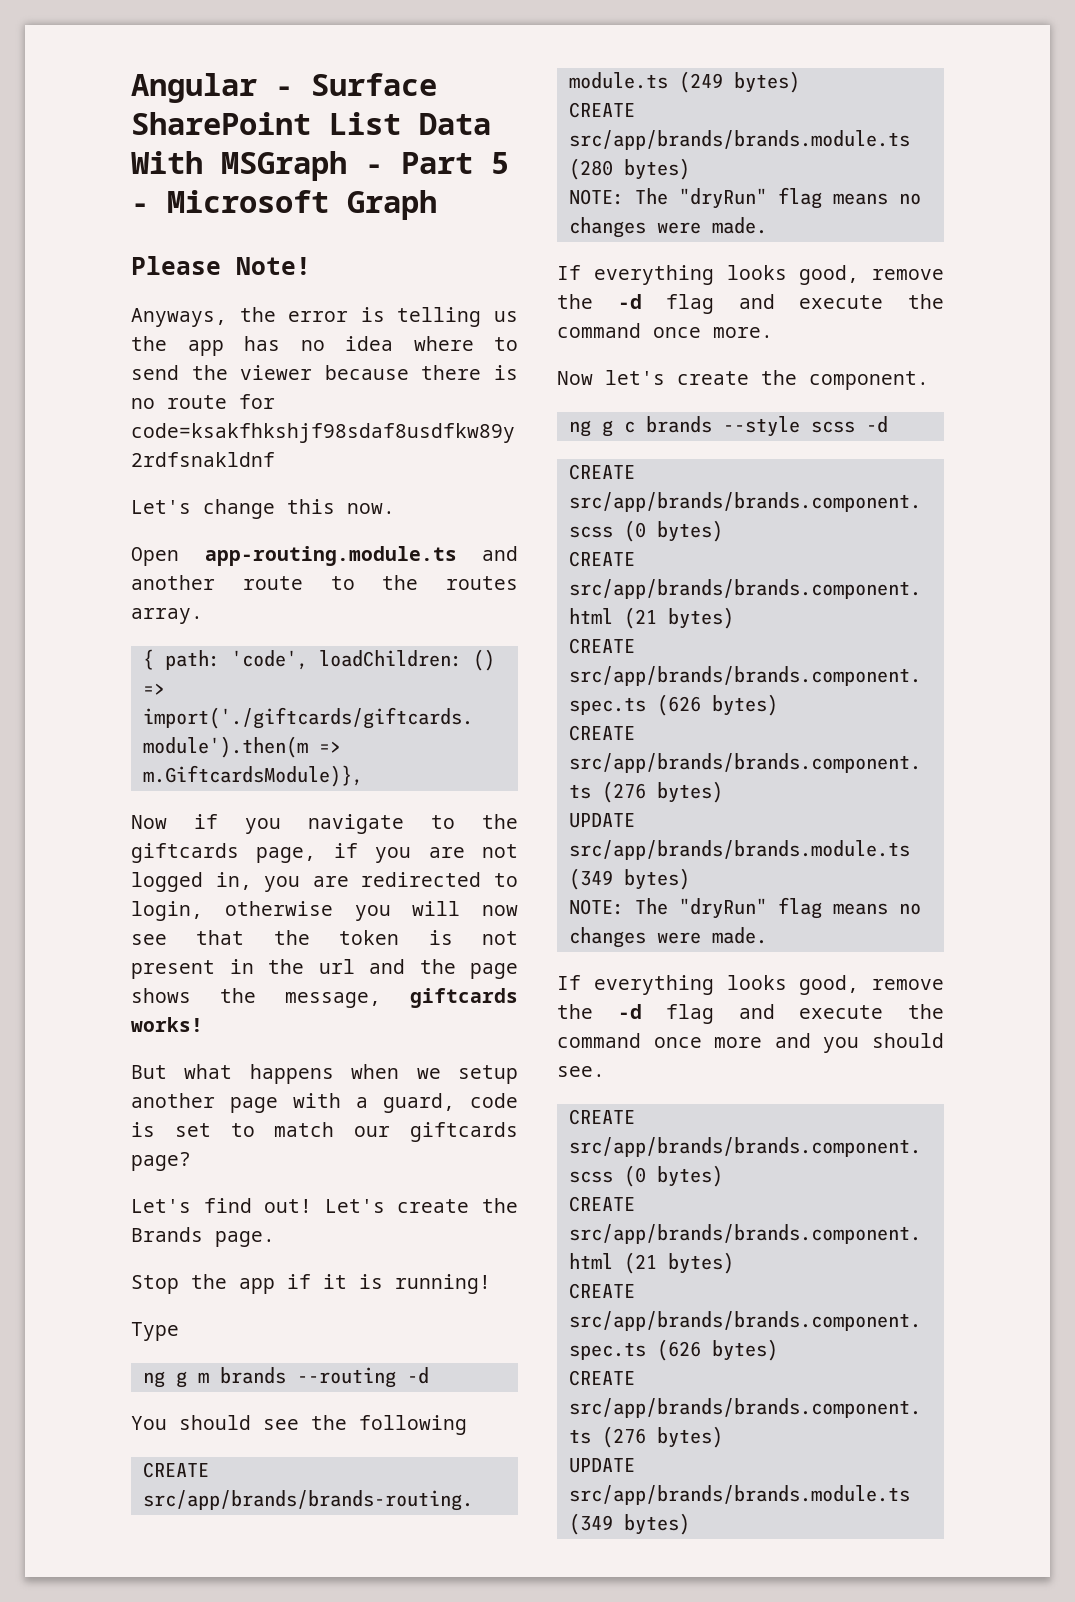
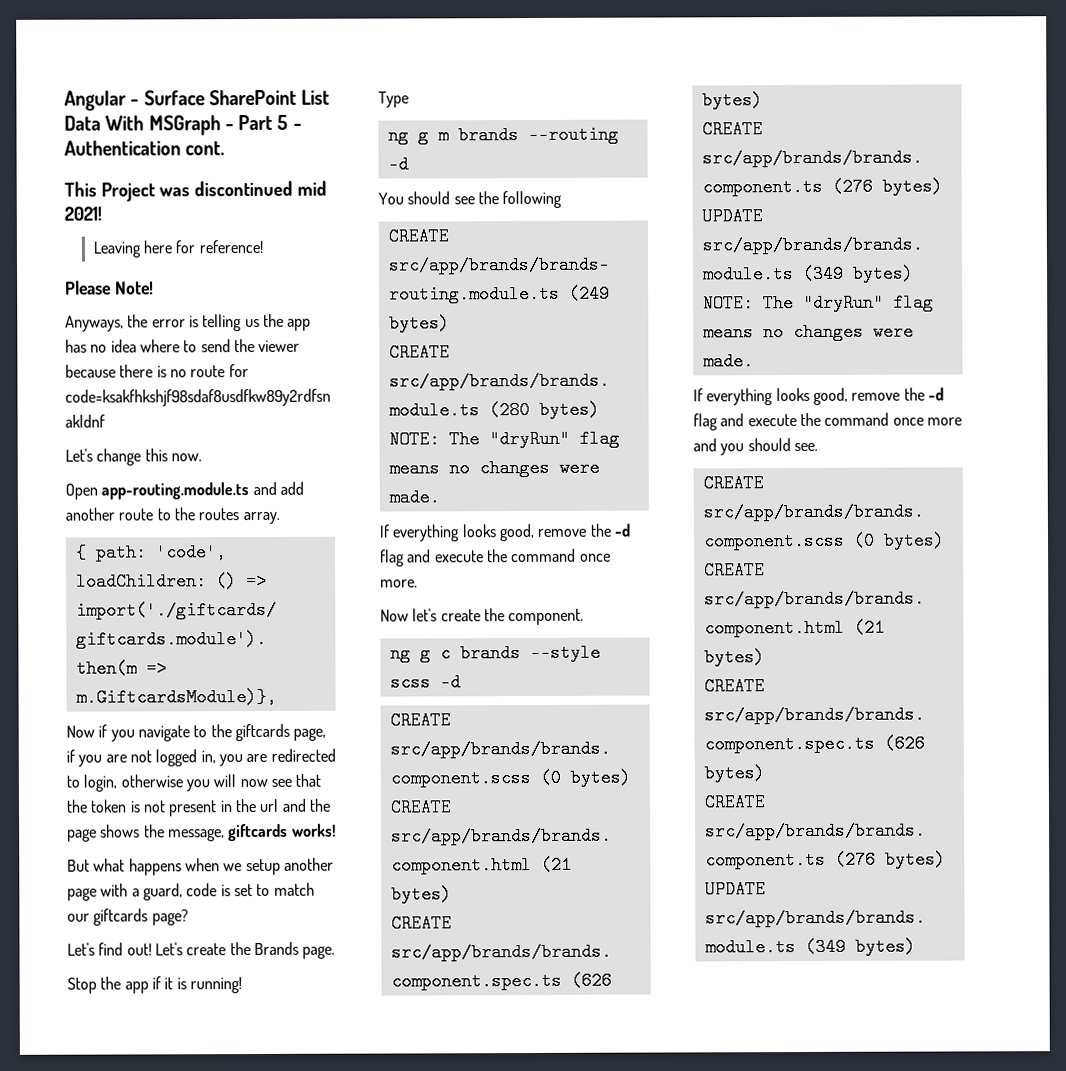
[167,190,437,220] Microsoft Graph -> [64,140,226,156] [64,180,327,202] [64,206,102,221] [92,239,263,258] Authentication cont. // This Project was discontinued mid 2021! // Leaving here for reference!
(518, 553) none -> [279,481,304,495] add

